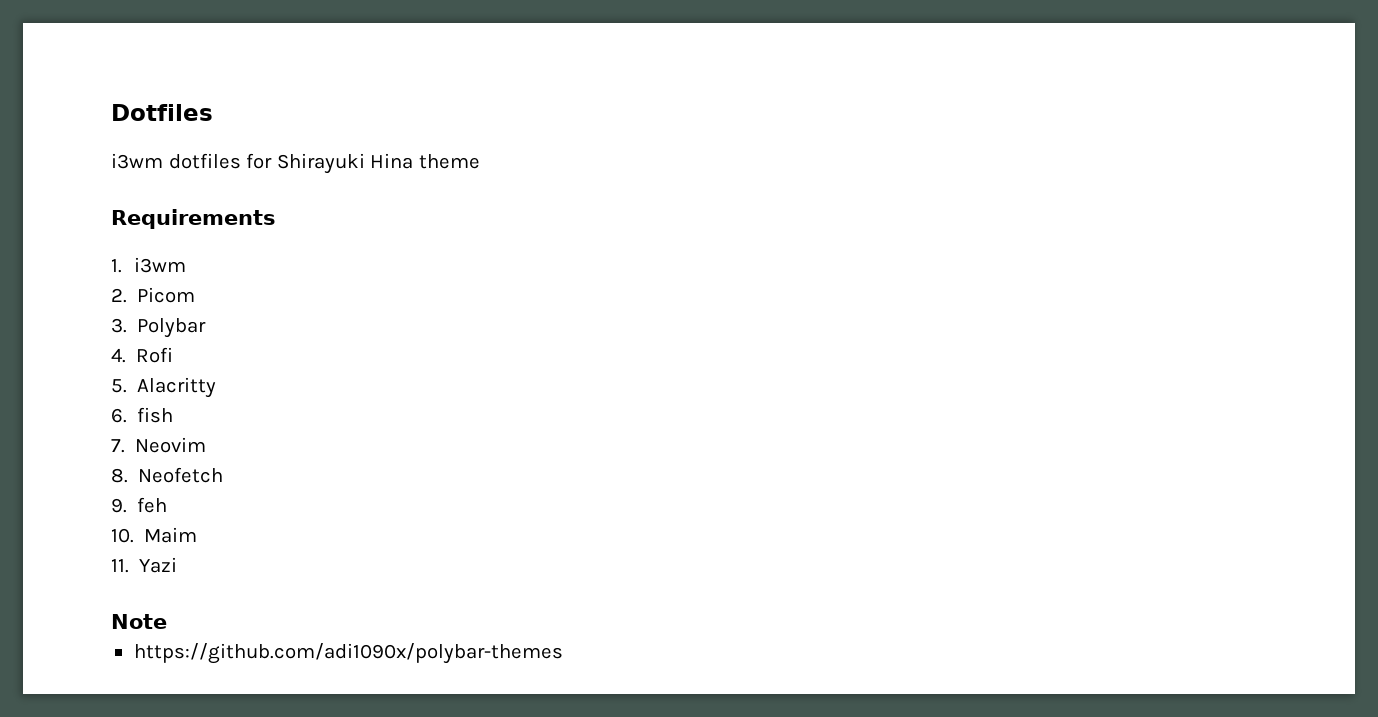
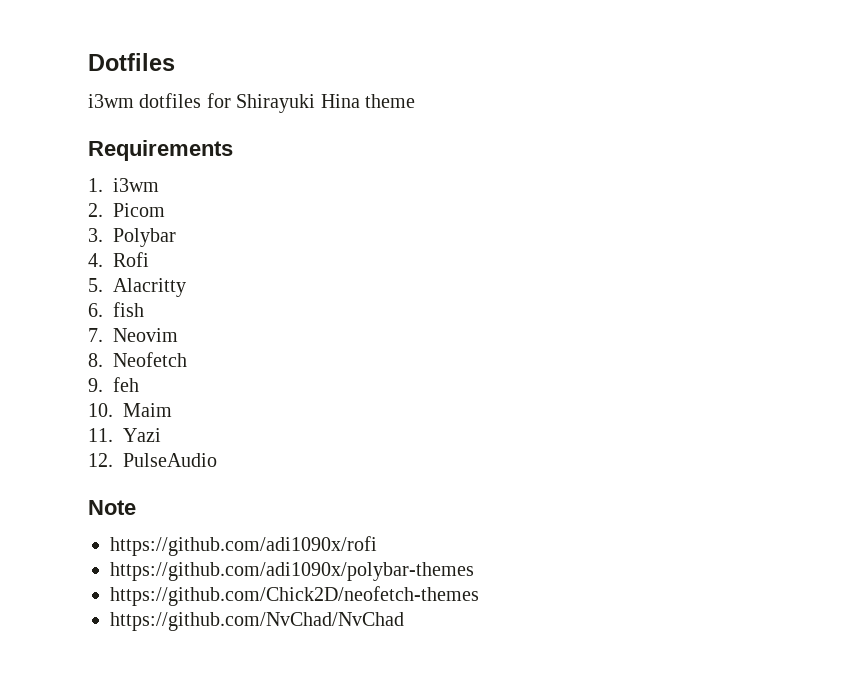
(178, 565) none -> [88,453,217,467] // 12. PulseAudio
(167, 621) none -> [110,536,377,556] // https://github.com/adi1090x/rofi
(563, 653) none -> [110,586,479,606] [110,612,404,631] // https://github.com/Chick2D/neofetch-themes // https://github.com/NvChad/NvChad

